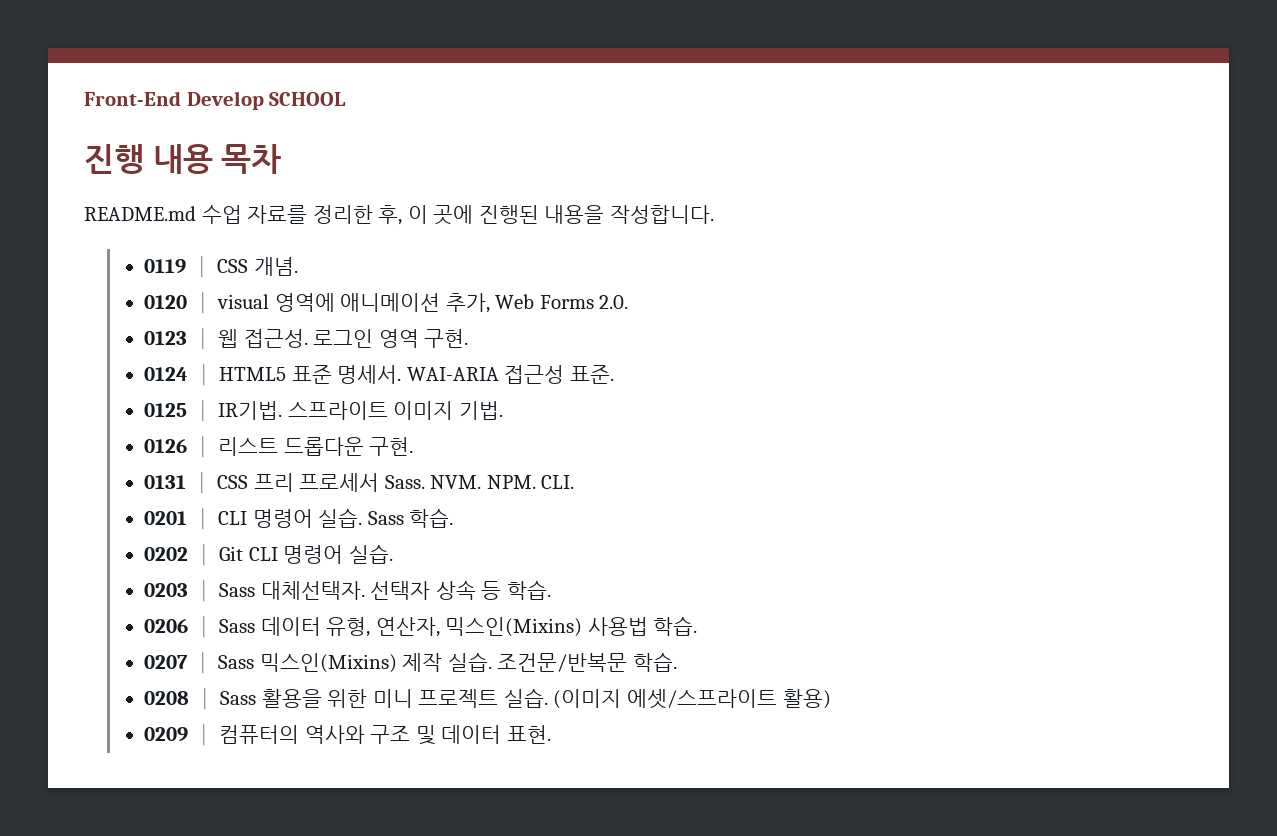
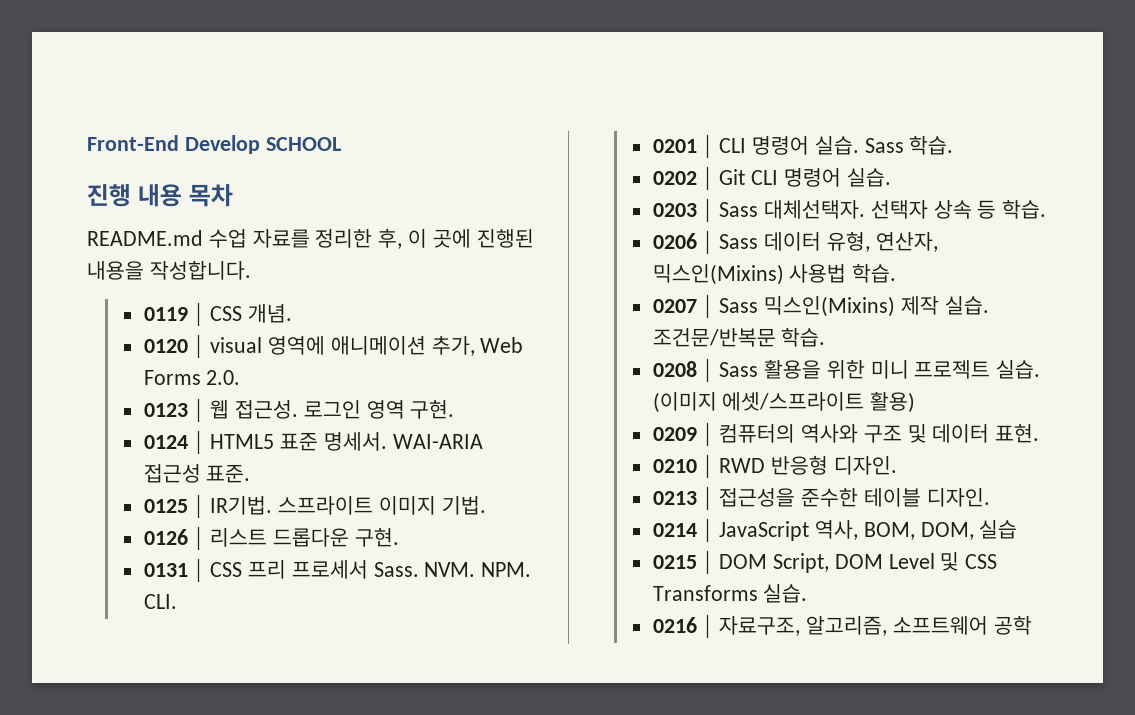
(551, 734) none -> [652,455,897,478] [652,487,990,510] [652,519,1018,542] [652,551,998,574] [652,584,808,603] [652,615,1032,638] // 0210 │ RWD 반응형 디자인. // 0213 │ 접근성을 준수한 테이블 디자인. // 0214 │ JavaScript 역사, BOM, DOM, 실습 // 0215 │ DOM Script, DOM Level 및 CSS Transforms 실습. // 0216 │ 자료구조, 알고리즘, 소프트웨어 공학

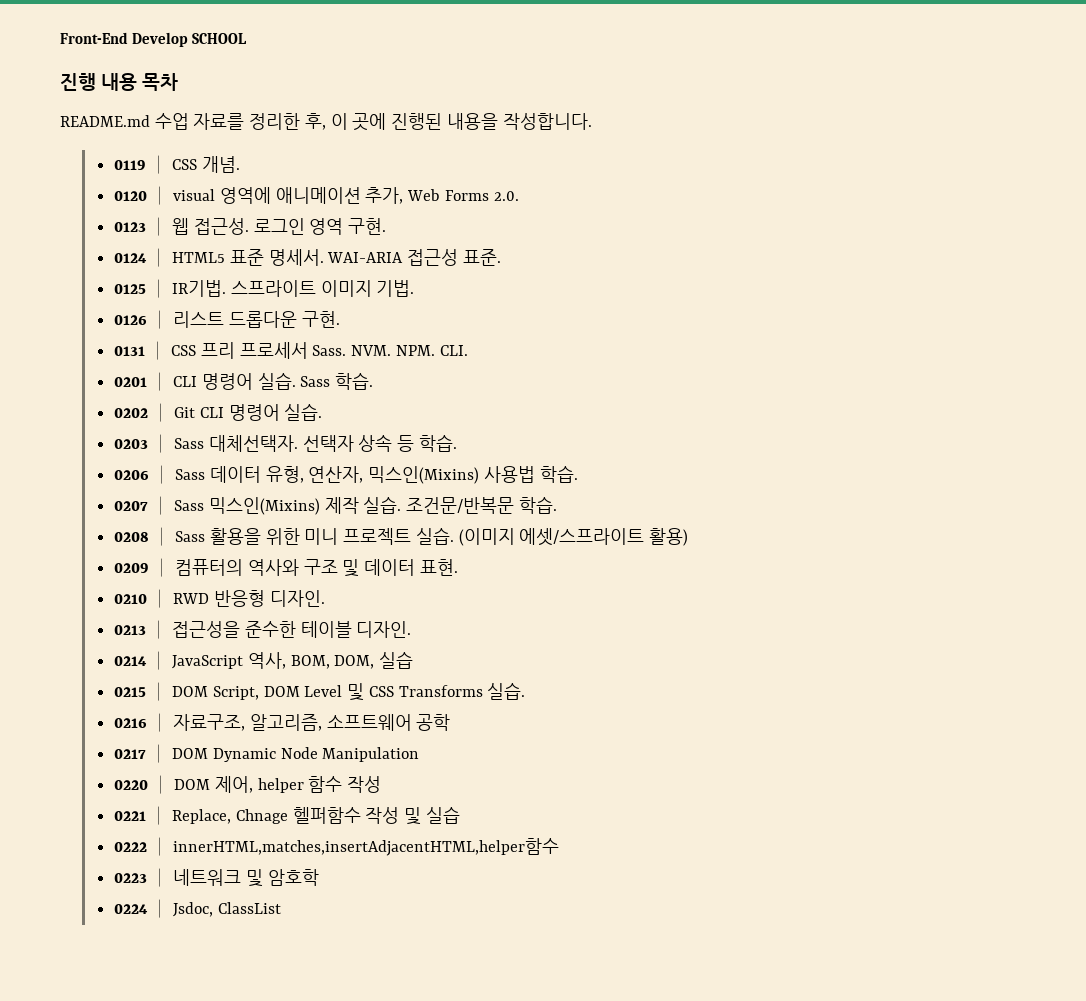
(1032, 625) none -> [113,744,420,763] [113,775,382,794] [113,806,460,825] [113,837,560,856] [113,868,319,887] [113,899,281,918] // 0217 │ DOM Dynamic Node Manipulation // 0220 │ DOM 제어, helper 함수 작성 // 0221 │ Replace, Chnage 헬퍼함수 작성 및 실습 // 0222 │ innerHTML,matches,insertAdjacentHTML,helper함수 // 0223 │ 네트워크 및 암호학 // 0224 │ Jsdoc, ClassList

